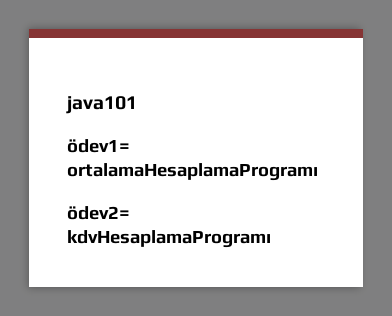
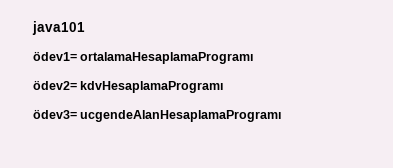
(271, 239) none -> [33,109,282,122] // ödev3= ucgendeAlanHesaplamaProgramı

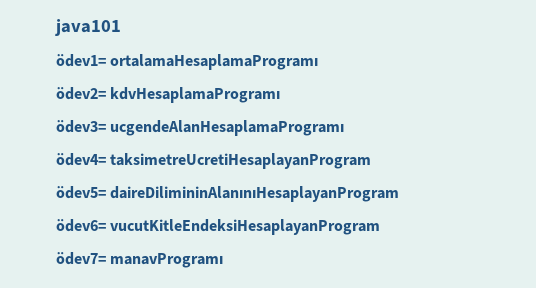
(282, 116) none -> [56,153,372,169] [56,186,400,202] [56,219,381,235] [56,252,224,268] // ödev4= taksimetreUcretiHesaplayanProgram // ödev5= daireDilimininAlanınıHesaplayanProgram // ödev6= vucutKitleEndeksiHesaplayanProgram // ödev7= manavProgramı

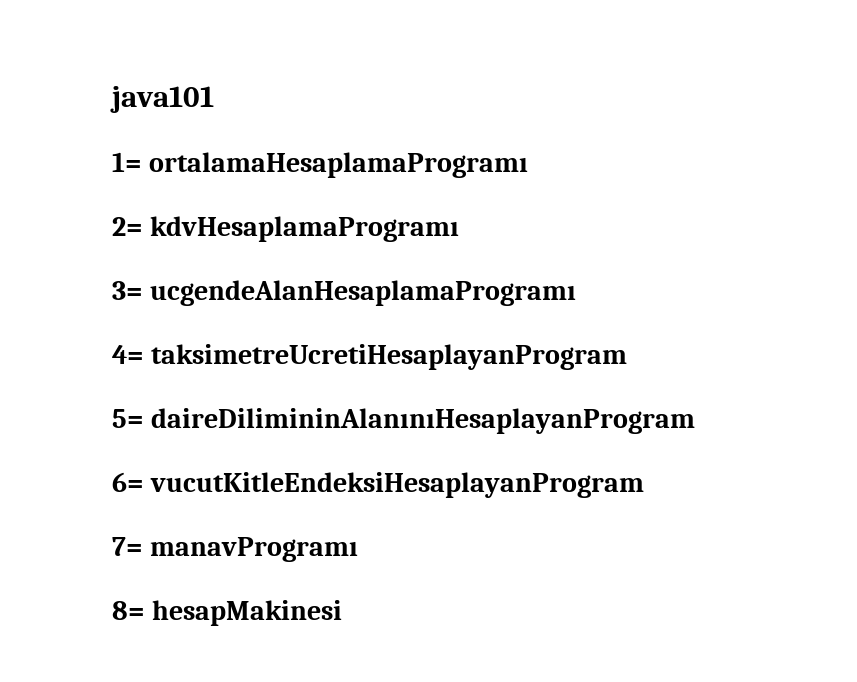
[56,54,106,67] ödev1= -> [112,152,142,172] 1=
[56,87,106,100] ödev2= -> [112,217,143,236] 2=
[56,120,106,133] ödev3= -> [112,281,143,300] 3=
[56,153,106,166] ödev4= -> [112,345,144,364] 4=
[56,186,106,199] ödev5= -> [112,409,144,428] 5=
[56,219,106,232] ödev6= -> [112,472,144,492] 6=
[56,252,106,265] ödev7= -> [112,537,143,556] 7=
(224, 260) none -> [112,600,343,626] // 8= hesapMakinesi

